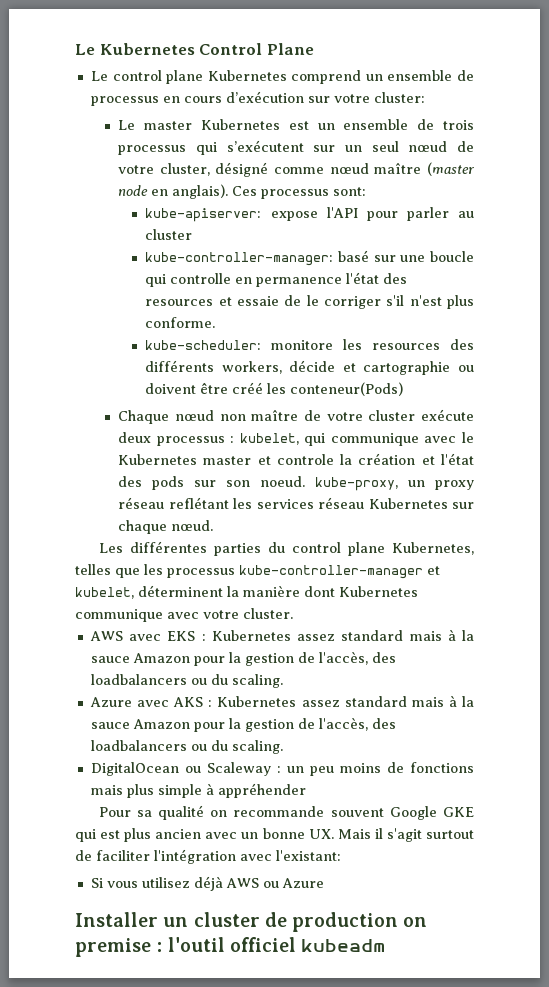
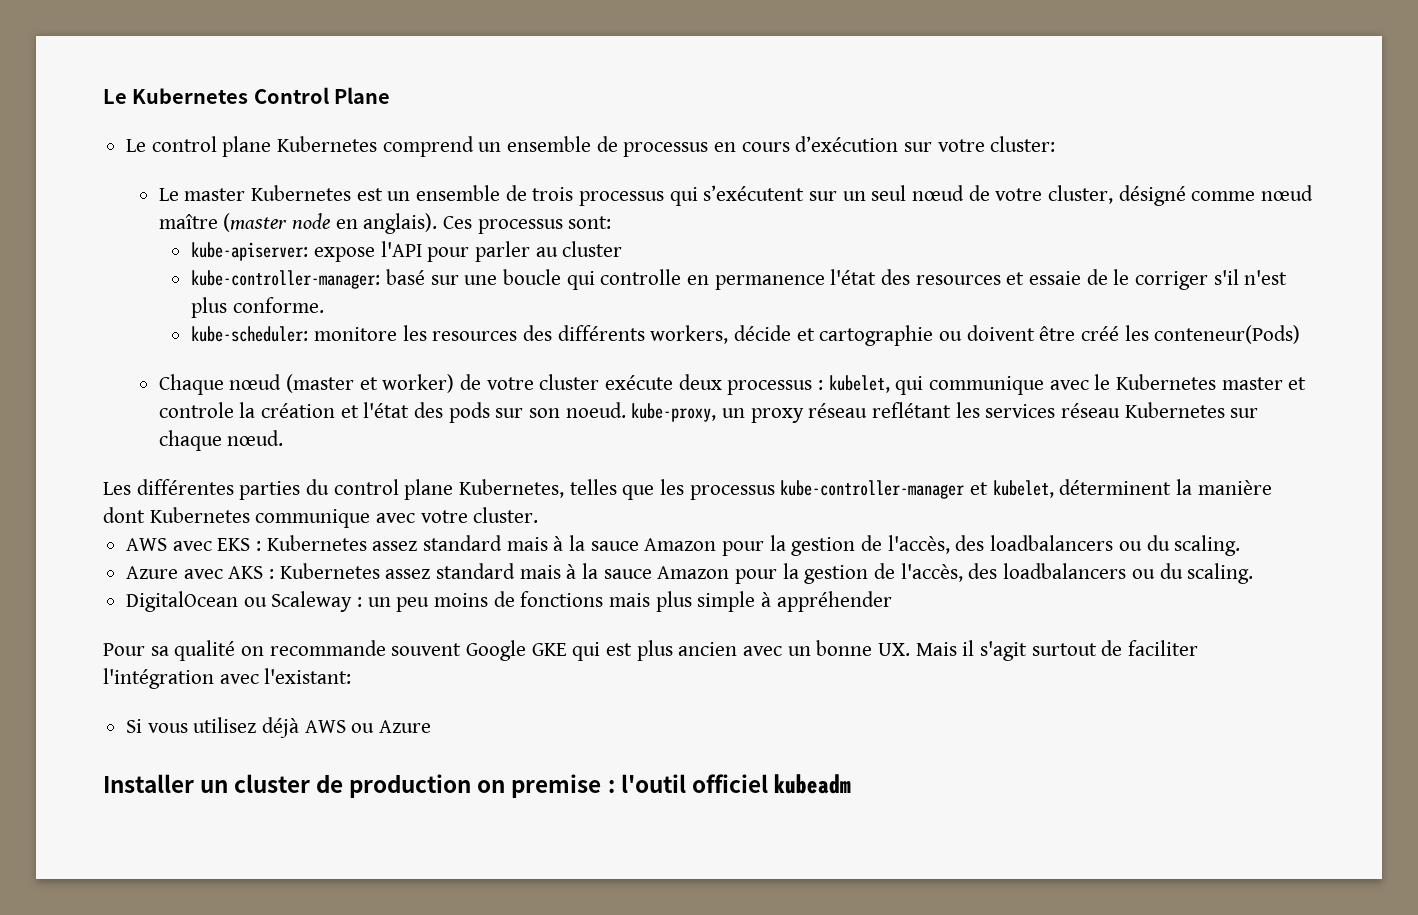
[219,410,299,421] non maître -> [286,374,455,393] (master et worker)

